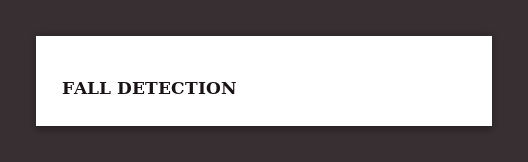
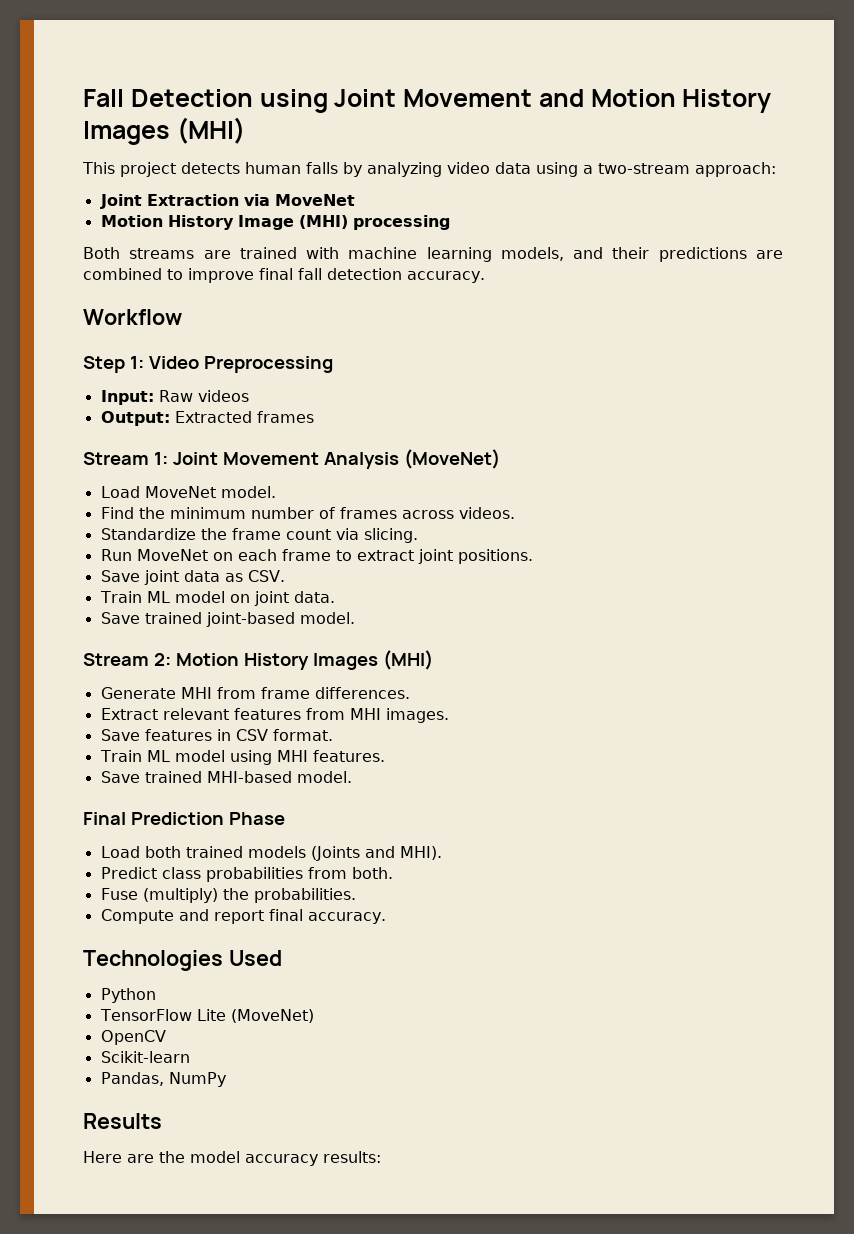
[62,82,237,94] FALL DETECTION -> [83,89,772,113] [83,117,245,145] [82,162,776,177] [99,194,355,209] [100,215,450,230] [83,247,783,262] [83,268,485,283] [83,309,182,325] [83,356,333,373] [100,390,249,405] [100,411,314,426] [83,449,500,469] [100,486,276,498] [100,507,515,519] [100,528,418,543] [100,549,533,564] [100,570,285,585] [99,591,335,606] [100,612,355,627] [83,650,433,670] [100,687,410,699] [100,708,449,723] [100,729,333,741] [99,750,385,765] [100,771,352,783] [83,812,285,825] [100,846,442,861] [100,867,393,882] [100,888,356,903] [100,909,386,924] [83,950,282,971] [100,988,156,1003] [99,1009,314,1023] [100,1030,166,1045] [100,1051,190,1063] [100,1072,226,1087] [83,1113,162,1129] [83,1151,381,1166] Fall Detection using Joint Movement and Motion History Images (MHI) // This project detects human falls by analyzing video data using a two-stream approach: // Joint Extraction via MoveNet // Motion History Image (MHI) processing // Both streams are trained with machine learning models, and their predictions are combined to improve final fall detection accuracy. // Workflow // Step 1: Video Preprocessing // Input: Raw videos // Output: Extracted frames // Stream 1: Joint Movement Analysis (MoveNet) // Load MoveNet model. // Find the minimum number of frames across videos. // Standardize the frame count via slicing. // Run MoveNet on each frame to extract joint positions. // Save joint data as CSV. // Train ML model on joint data. // Save trained joint-based model. // Stream 2: Motion History Images (MHI) // Generate MHI from frame differences. // Extract relevant features from MHI images. // Save features in CSV format. // Train ML model using MHI features. // Save trained MHI-based model. // Final Prediction Phase // Load both trained models (Joints and MHI). // Predict class probabilities from both. // Fuse (multiply) the probabilities. // Compute and report final accuracy. // Technologies Used // Python // TensorFlow Lite (MoveNet) // OpenCV // Scikit-learn // Pandas, NumPy // Results // Here are the model accuracy results:

